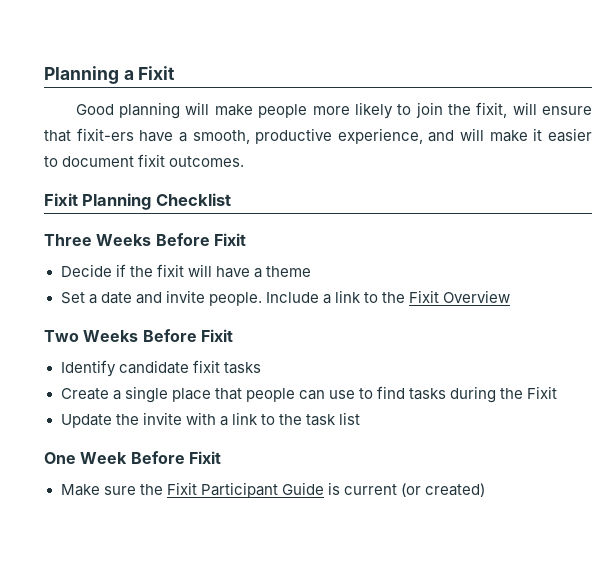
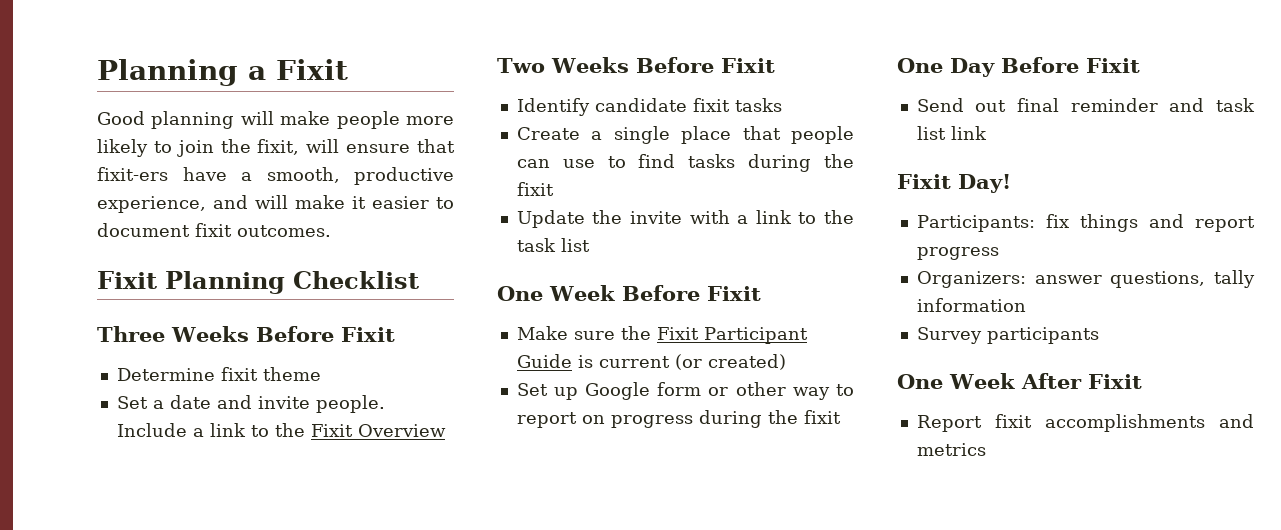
[60,264,262,278] Decide if the fixit will have a -> [116,367,258,381] Determine fixit
[527,386,558,399] Fixit -> [516,182,554,196] fixit
(485, 490) none -> [516,382,854,400] [516,410,841,428] [897,57,1140,77] [916,98,1255,112] [916,126,987,140] [897,174,1011,193] [916,214,1255,232] [916,247,999,260] [916,270,1255,288] [916,298,1026,312] [916,327,1099,344] [897,373,1142,389] [916,414,1254,432] [916,443,986,456] // Set up Google form or other way to report on progress during the fixit // One Day Before Fixit // Send out final reminder and task list link // Fixit Day! // Participants: fix things and report progress // Organizers: answer questions, tally information // Survey participants // One Week After Fixit // Report fixit accomplishments and metrics

